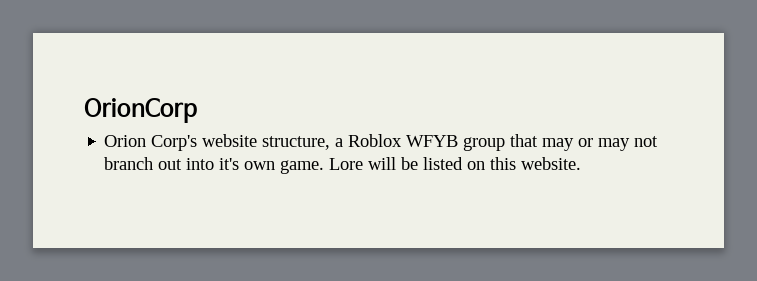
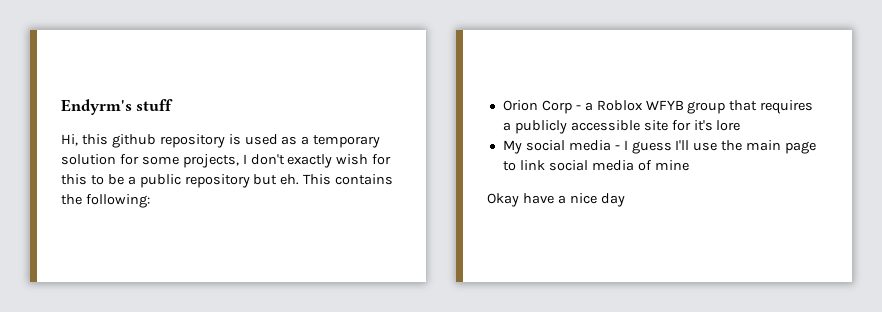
[84,98,197,123] [104,134,331,151] OrionCorp // Orion Corp's website structure, -> [61,99,174,115] [61,134,381,148] [61,154,392,168] [61,174,394,188] [61,194,150,208] [502,100,581,114] Endyrm's stuff // Hi, this github repository is used as a temporary solution for some projects, I don't exactly wish for this to be a public repository but eh. This contains the following: // Orion Corp -
[542,136,659,151] [104,157,582,174] may or may not branch out into it's own game. Lore will be listed on this website. -> [760,100,814,114] [502,120,741,134] [502,140,817,154] [502,160,689,171] [487,193,625,207] requires a publicly accessible site for it's lore // My social media - I guess I'll use the main page to link social media of mine // Okay have a nice day

